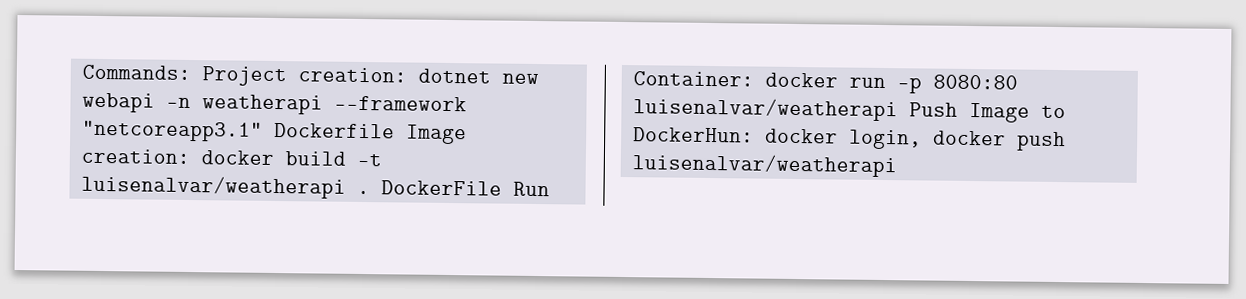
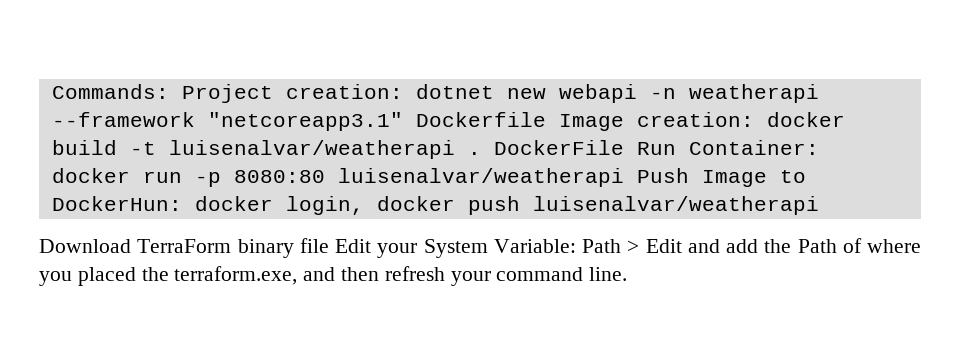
(897, 165) none -> [39,238,921,258] [39,266,628,286] // Download TerraForm binary file Edit your System Variable: Path > Edit and add the Path of where you placed the terraform.exe, and then refresh your command line.

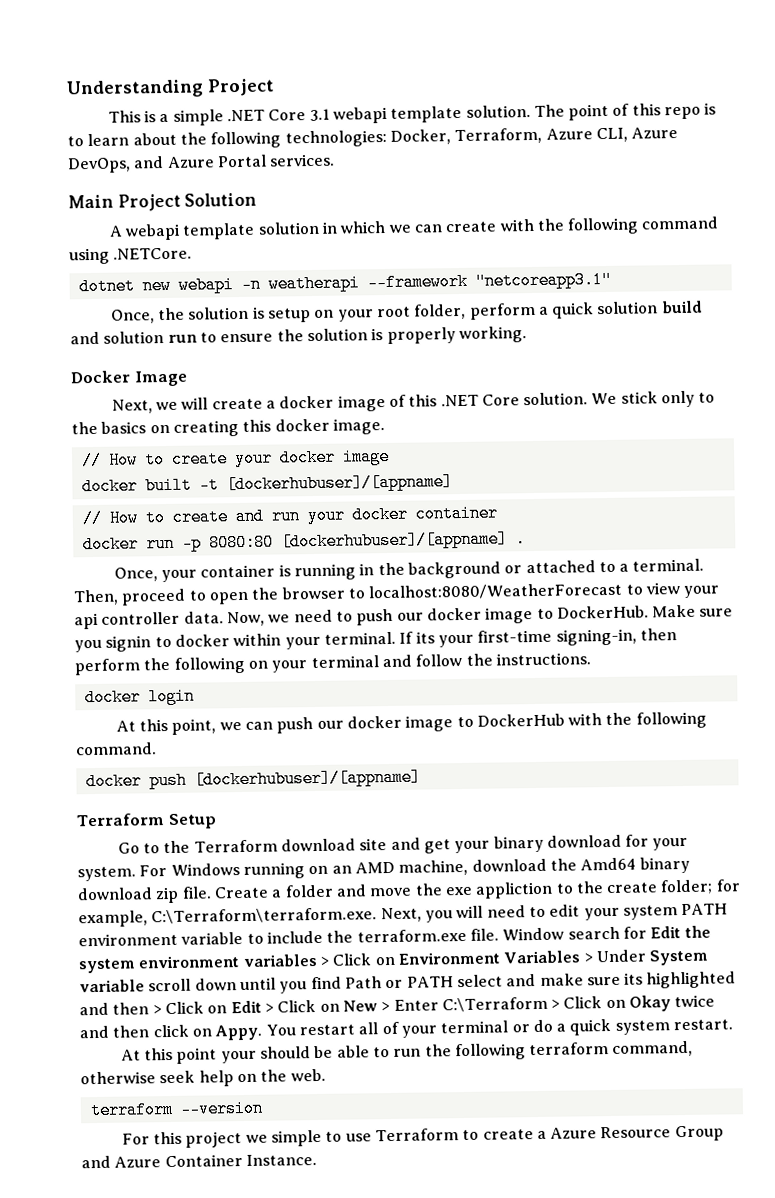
[51,84,403,103] Commands: Project creation: -> [66,78,275,99] [107,102,717,126] [67,126,679,149] [67,153,336,174] [68,192,258,212] [108,216,719,241] [69,247,193,265] Understanding Project // This is a simple .NET Core 3.1 webapi template solution. The point of this repo is to learn about the following technologies: Docker, Terraform, Azure CLI, Azure DevOps, and Azure Portal services. // Main Project Solution // A webapi template solution in which we can create with the following command using .NETCore. //
[415,112,845,131] [51,140,819,159] [51,168,806,187] [51,196,819,215] [39,238,921,258] [39,266,628,286] Dockerfile Image creation: docker build -t luisenalvar/weatherapi . DockerFile Run Container: docker run -p 8080:80 luisenalvar/weatherapi Push Image to DockerHun: docker login, docker push luisenalvar/weatherapi // Download TerraForm binary file Edit your System Variable: Path > Edit and add the Path of where you placed the terraform.exe, and then refresh your command line. -> [110,300,703,324] [70,326,527,345] [70,370,188,387] [111,390,716,414] [71,418,385,437] [80,447,390,470] [81,473,453,496] [81,504,498,528] [82,530,526,554] [113,558,705,583] [73,582,721,606] [74,604,734,630] [74,628,677,653] [74,652,591,676] [84,687,195,707] [115,711,707,735] [75,742,157,756] [85,768,421,791] [76,813,217,830] [117,834,689,854] [77,856,690,882] [77,879,741,904] [78,903,729,928] [78,925,711,947] [78,949,710,974] [79,971,737,994] [79,994,716,1016] [79,1018,734,1041] [120,1040,694,1064] [80,1068,326,1087] [89,1099,264,1120] [121,1125,724,1148] [81,1154,317,1169] // Once, the solution is setup on your root folder, perform a quick solution build and solution run to ensure the solution is properly working. // Docker Image // Next, we will create a docker image of this .NET Core solution. We stick only to the basics on creating this docker image. // // How to create your docker image // docker built -t [dockerhubuser]/[appname] // // How to create and run your docker container // docker run -p 8080:80 [dockerhubuser]/[appname] . // Once, your container is running in the background or attached to a terminal. Then, proceed to open the browser to localhost:8080/WeatherForecast to view your api controller data. Now, we need to push our docker image to DockerHub. Make sure you signin to docker within your terminal. If its your first-time signing-in, then perform the following on your terminal and follow the instructions. // docker login // At this point, we can push our docker image to DockerHub with the following command. // docker push [dockerhubuser]/[appname] // Terraform Setup // Go to the Terraform download site and get your binary download for your system. For Windows running on an AMD machine, download the Amd64 binary download zip file. Create a folder and move the exe appliction to the create folder; for example, C:\Terraform\terraform.exe. Next, you will need to edit your system PATH environment variable to include the terraform.exe file. Window search for Edit the system environment variables > Click on Environment Variables > Under System variable scroll down until you find Path or PATH select and make sure its highlighted and then > Click on Edit > Click on New > Enter C:\Terraform > Click on Okay twice and then click on Appy. You restart all of your terminal or do a quick system restart. // At this point your should be able to run the following terraform command, otherwise seek help on the web. // terraform --version // For this project we simple to use Terraform to create a Azure Resource Group and Azure Container Instance.

